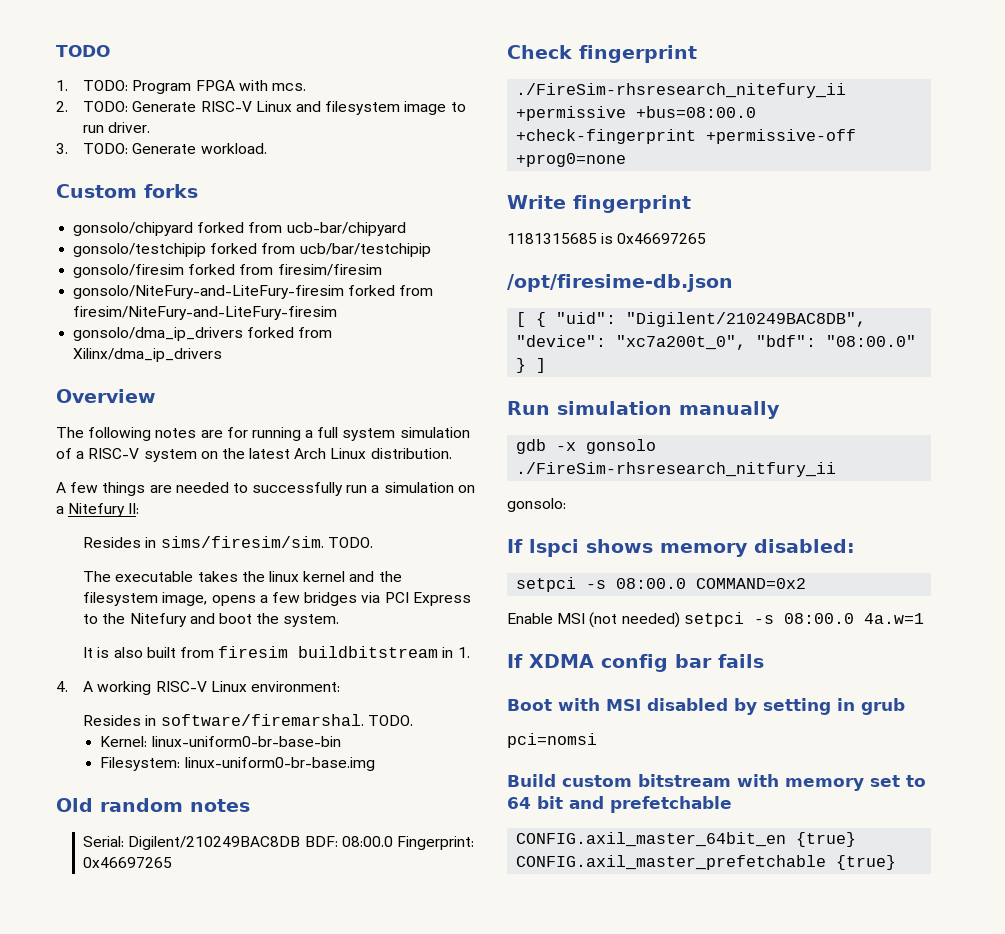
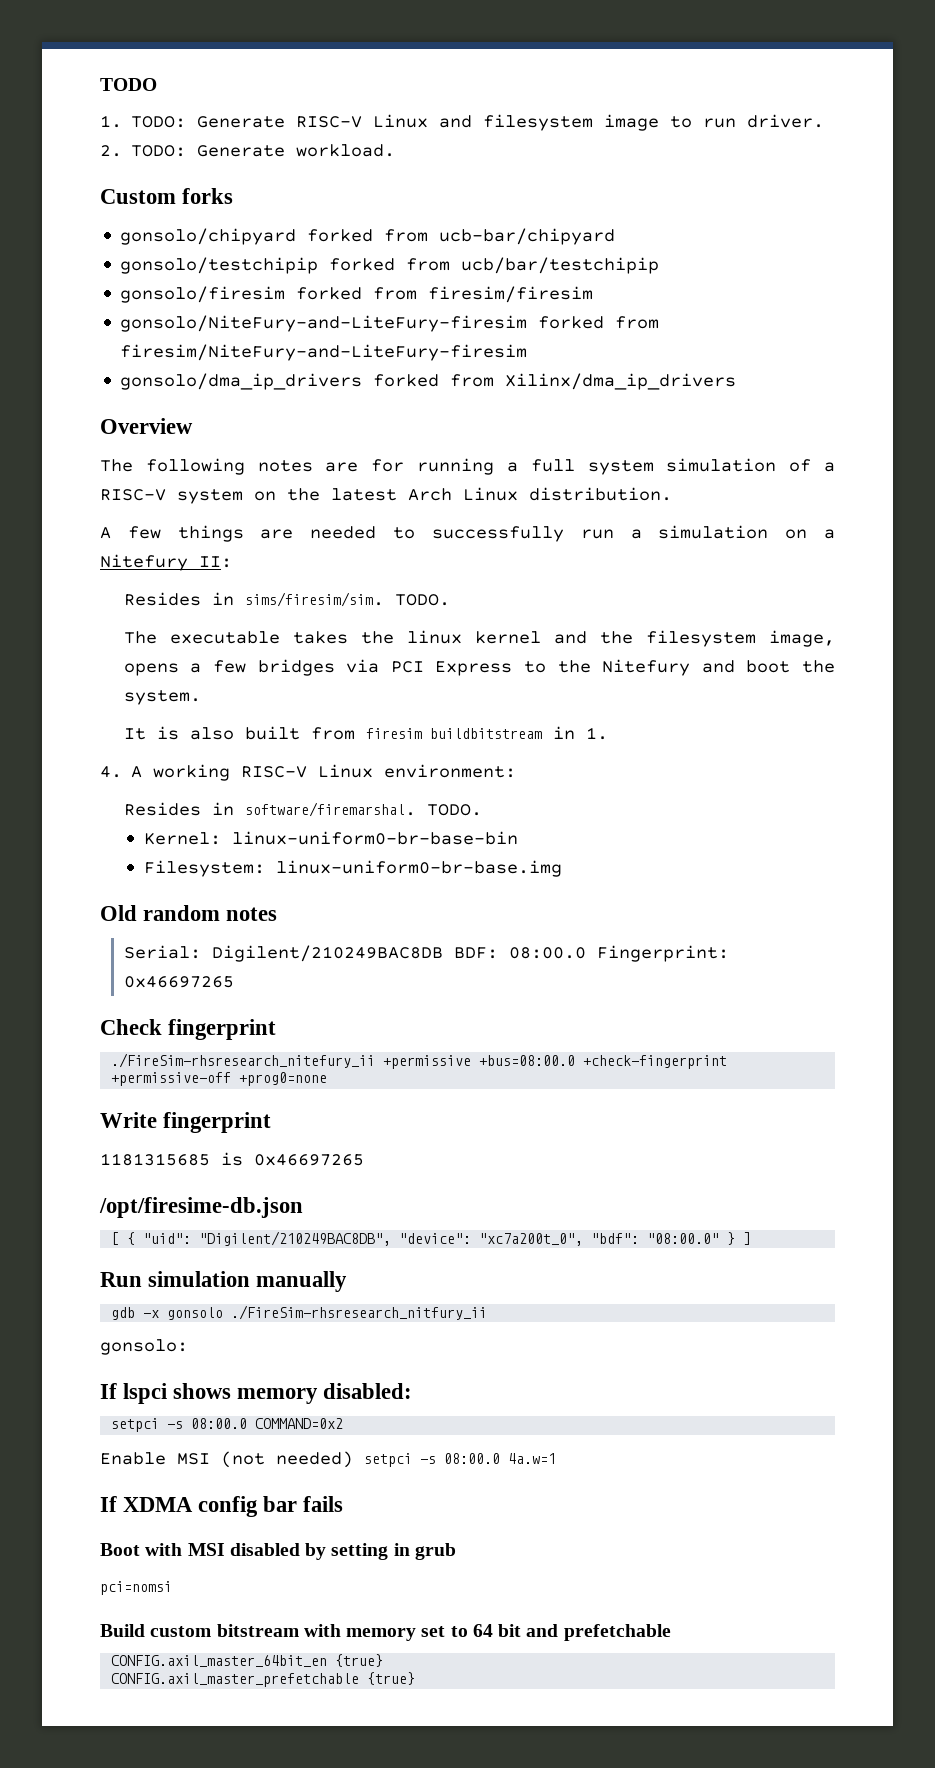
[132,80,307,94] [56,101,129,112] Program FPGA with mcs. // 2. TODO: -> (187, 122) none
[56,143,68,154] 3. -> [100,145,122,157] 2.

